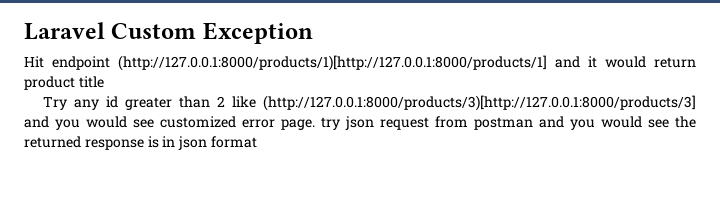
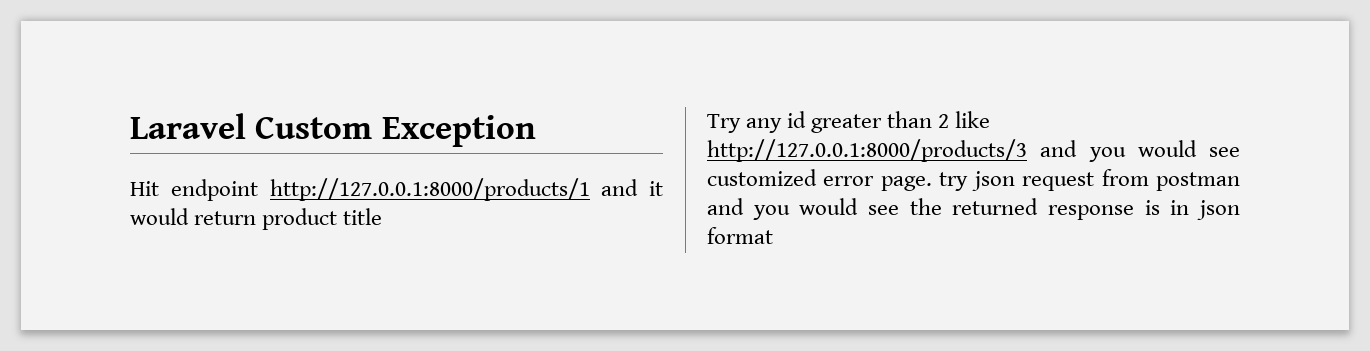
[118,55,547,71] (http://127.0.0.1:8000/products/1)[http://127.0.0.1:8000/products/1] -> [269,178,590,201] http://127.0.0.1:8000/products/1
[263,95,696,111] (http://127.0.0.1:8000/products/3)[http://127.0.0.1:8000/products/3] -> [707,139,1027,162] http://127.0.0.1:8000/products/3

